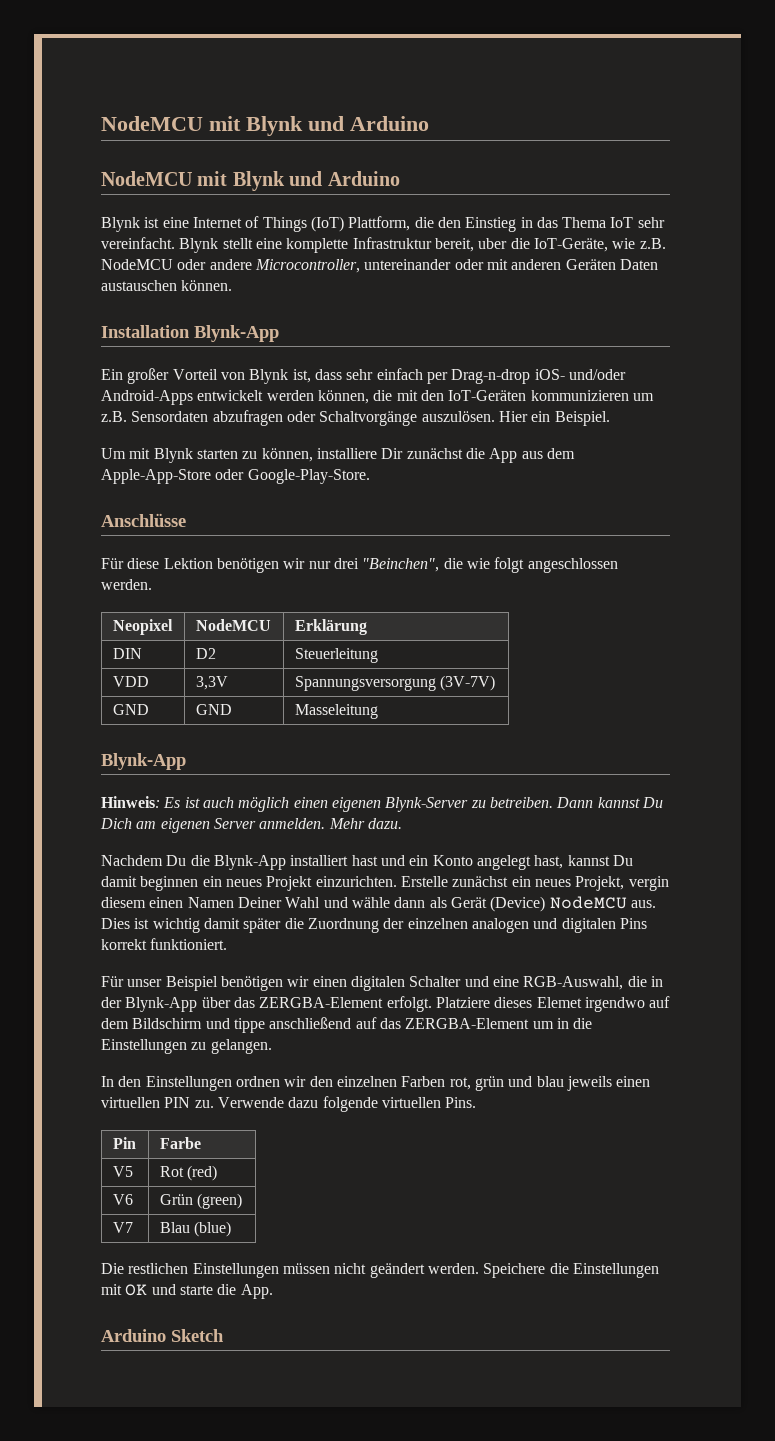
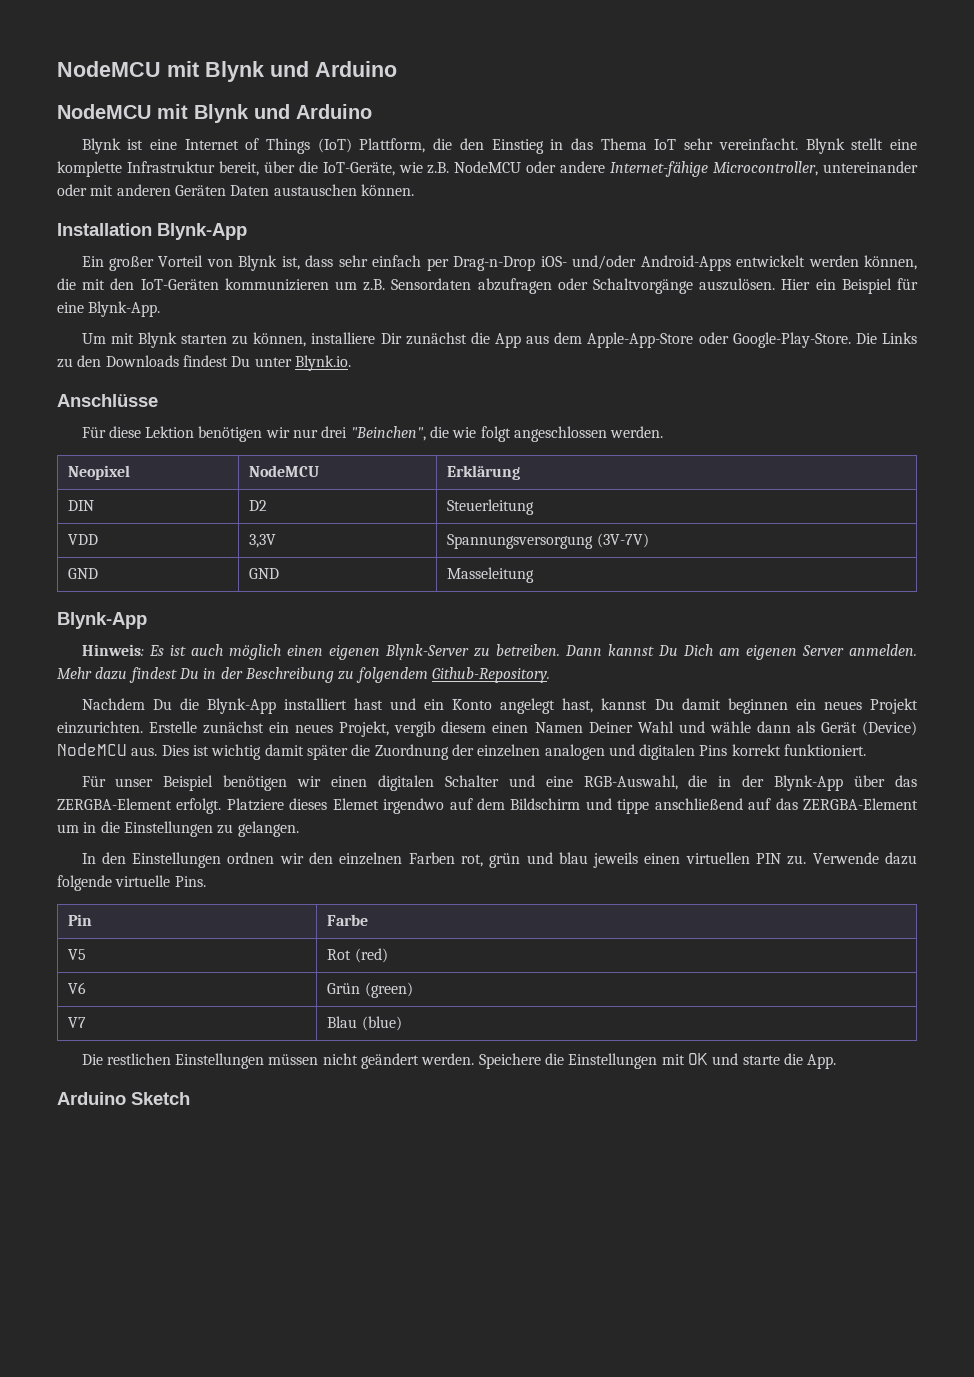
[478,238,508,249] uber -> [263,161,295,173] über
(252, 264) none -> [610,161,709,177] Internet-fähige
[451,369,531,384] Drag-n-drop -> [453,256,536,271] Drag-n-Drop
[554,411,610,426] Beispiel. -> [841,278,919,294] [57,301,161,317] Beispiel für eine Blynk-App.
(370, 476) none -> [855,332,917,344] [57,355,351,371] Die Links zu den Downloads findest Du unter Blynk.io.
[367,818,402,829] dazu. -> [95,667,550,683] dazu findest Du in der Beschreibung zu folgendem Github-Repository.
[628,876,669,891] vergin -> [394,721,436,737] vergib
[381,1097,441,1108] virtuellen -> [115,875,171,887] virtuelle

